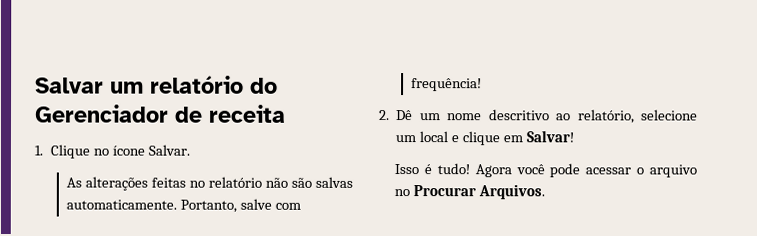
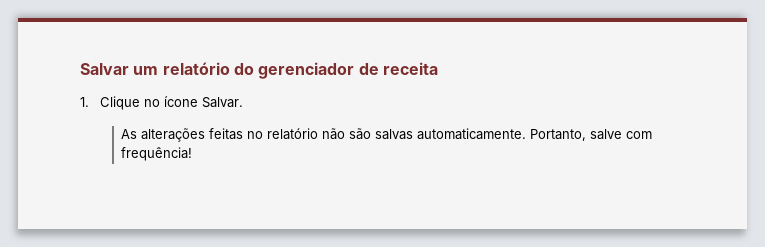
[34,104,169,123] Gerenciador -> [258,62,355,79] gerenciador
[378,109,698,124] [395,130,574,146] [394,163,697,178] [394,184,546,200] // 2. Dê um nome descritivo ao relatório, selecione um local e clique em Salvar! // Isso é tudo! Agora você pode acessar o arquivo no Procurar Arquivos. -> (192, 154) none

